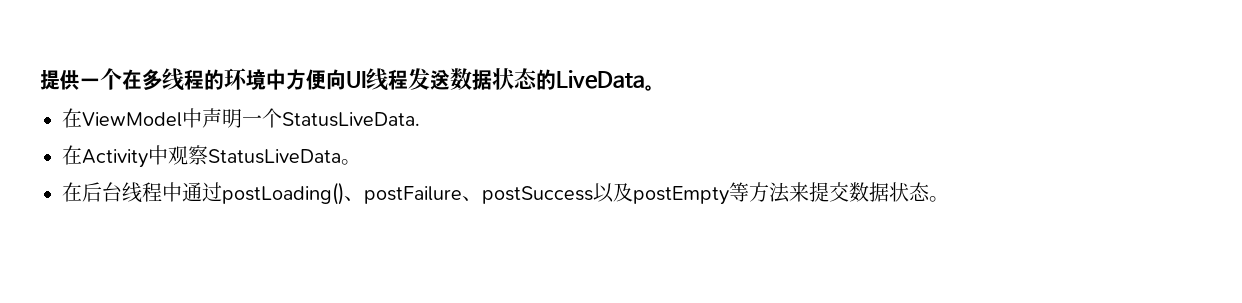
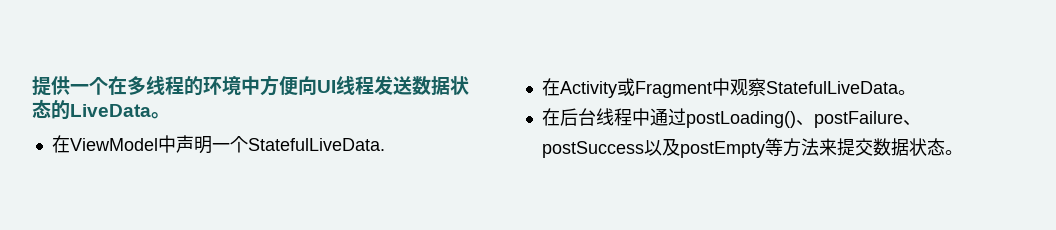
[282,112,420,127] StatusLiveData. -> [247,138,385,151] StatefulLiveData.
[148,145,341,165] 中观察StatusLiveData -> [616,78,899,98] 或Fragment中观察StatefulLiveData

